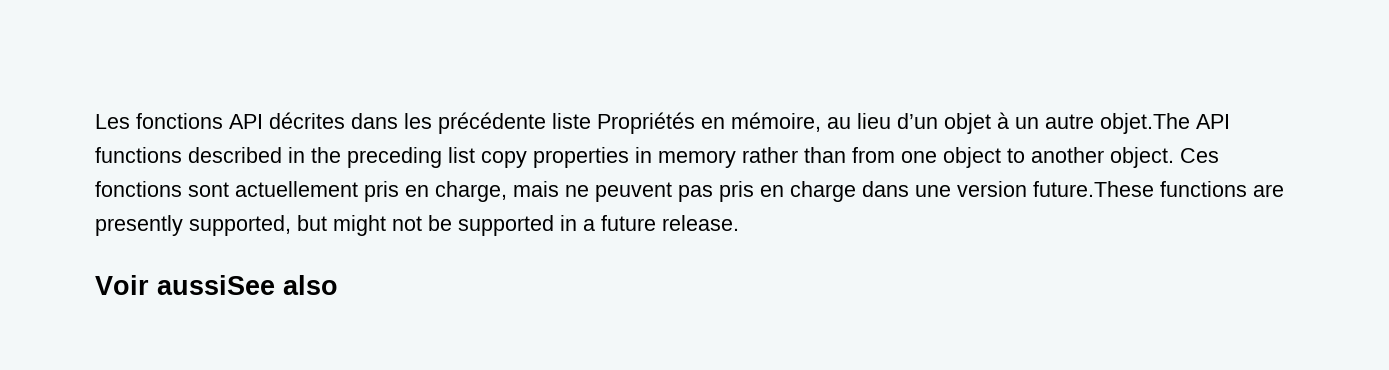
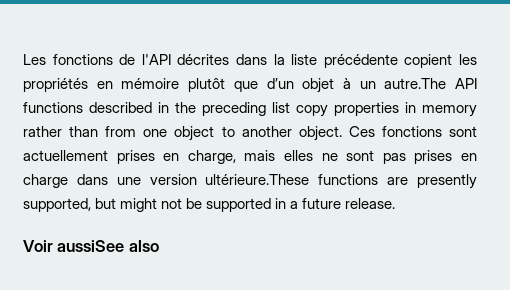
[229,112,891,134] API décrites dans les précédente liste Propriétés en mémoire, au lieu -> [119,54,478,68] [23,78,258,92] de l'API décrites dans la liste précédente copient les propriétés en mémoire plutôt que
[1045,113,1190,134] autre objet.The -> [384,78,447,89] autre.The
[364,181,399,202] pris -> [116,150,155,164] prises
[565,181,754,202] ne peuvent pas pris -> [284,150,453,164] elles ne sont pas prises
[1033,181,1154,197] future.These -> [205,174,310,185] ultérieure.These

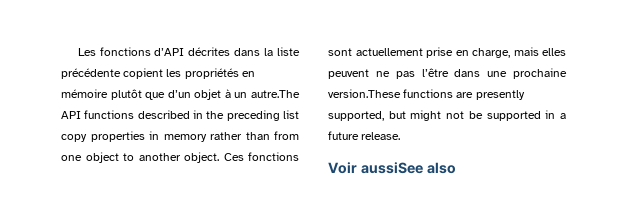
[119,54,171,65] de l'API -> [154,48,185,56] d’API
[116,150,155,164] prises -> [426,47,453,58] prise
[321,150,478,164] [23,174,310,188] ne sont pas prises en charge dans une version ultérieure.These -> [328,68,567,79] [328,89,401,98] peuvent ne pas l’être dans une prochaine version.These

